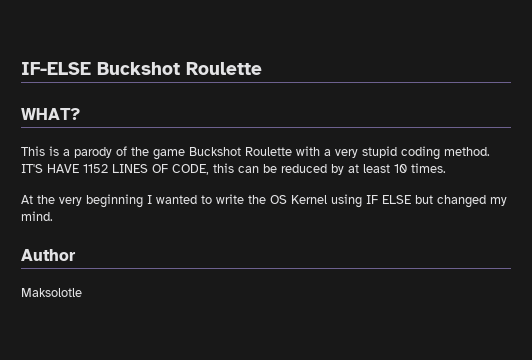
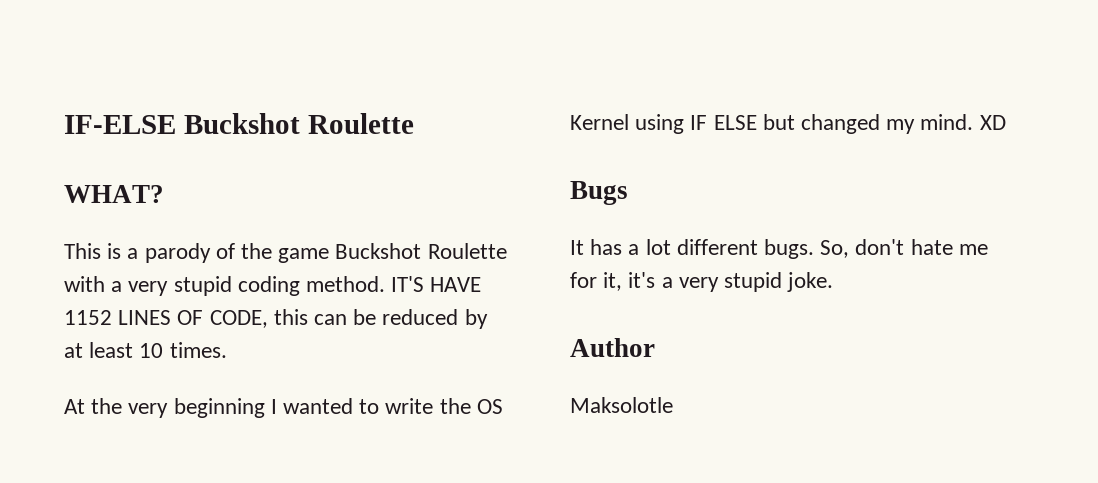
(53, 216) none -> [979,115,1006,130] [570,181,628,205] [570,239,988,259] [570,272,834,292] XD // Bugs // It has a lot different bugs. So, don't hate me for it, it's a very stupid joke.

